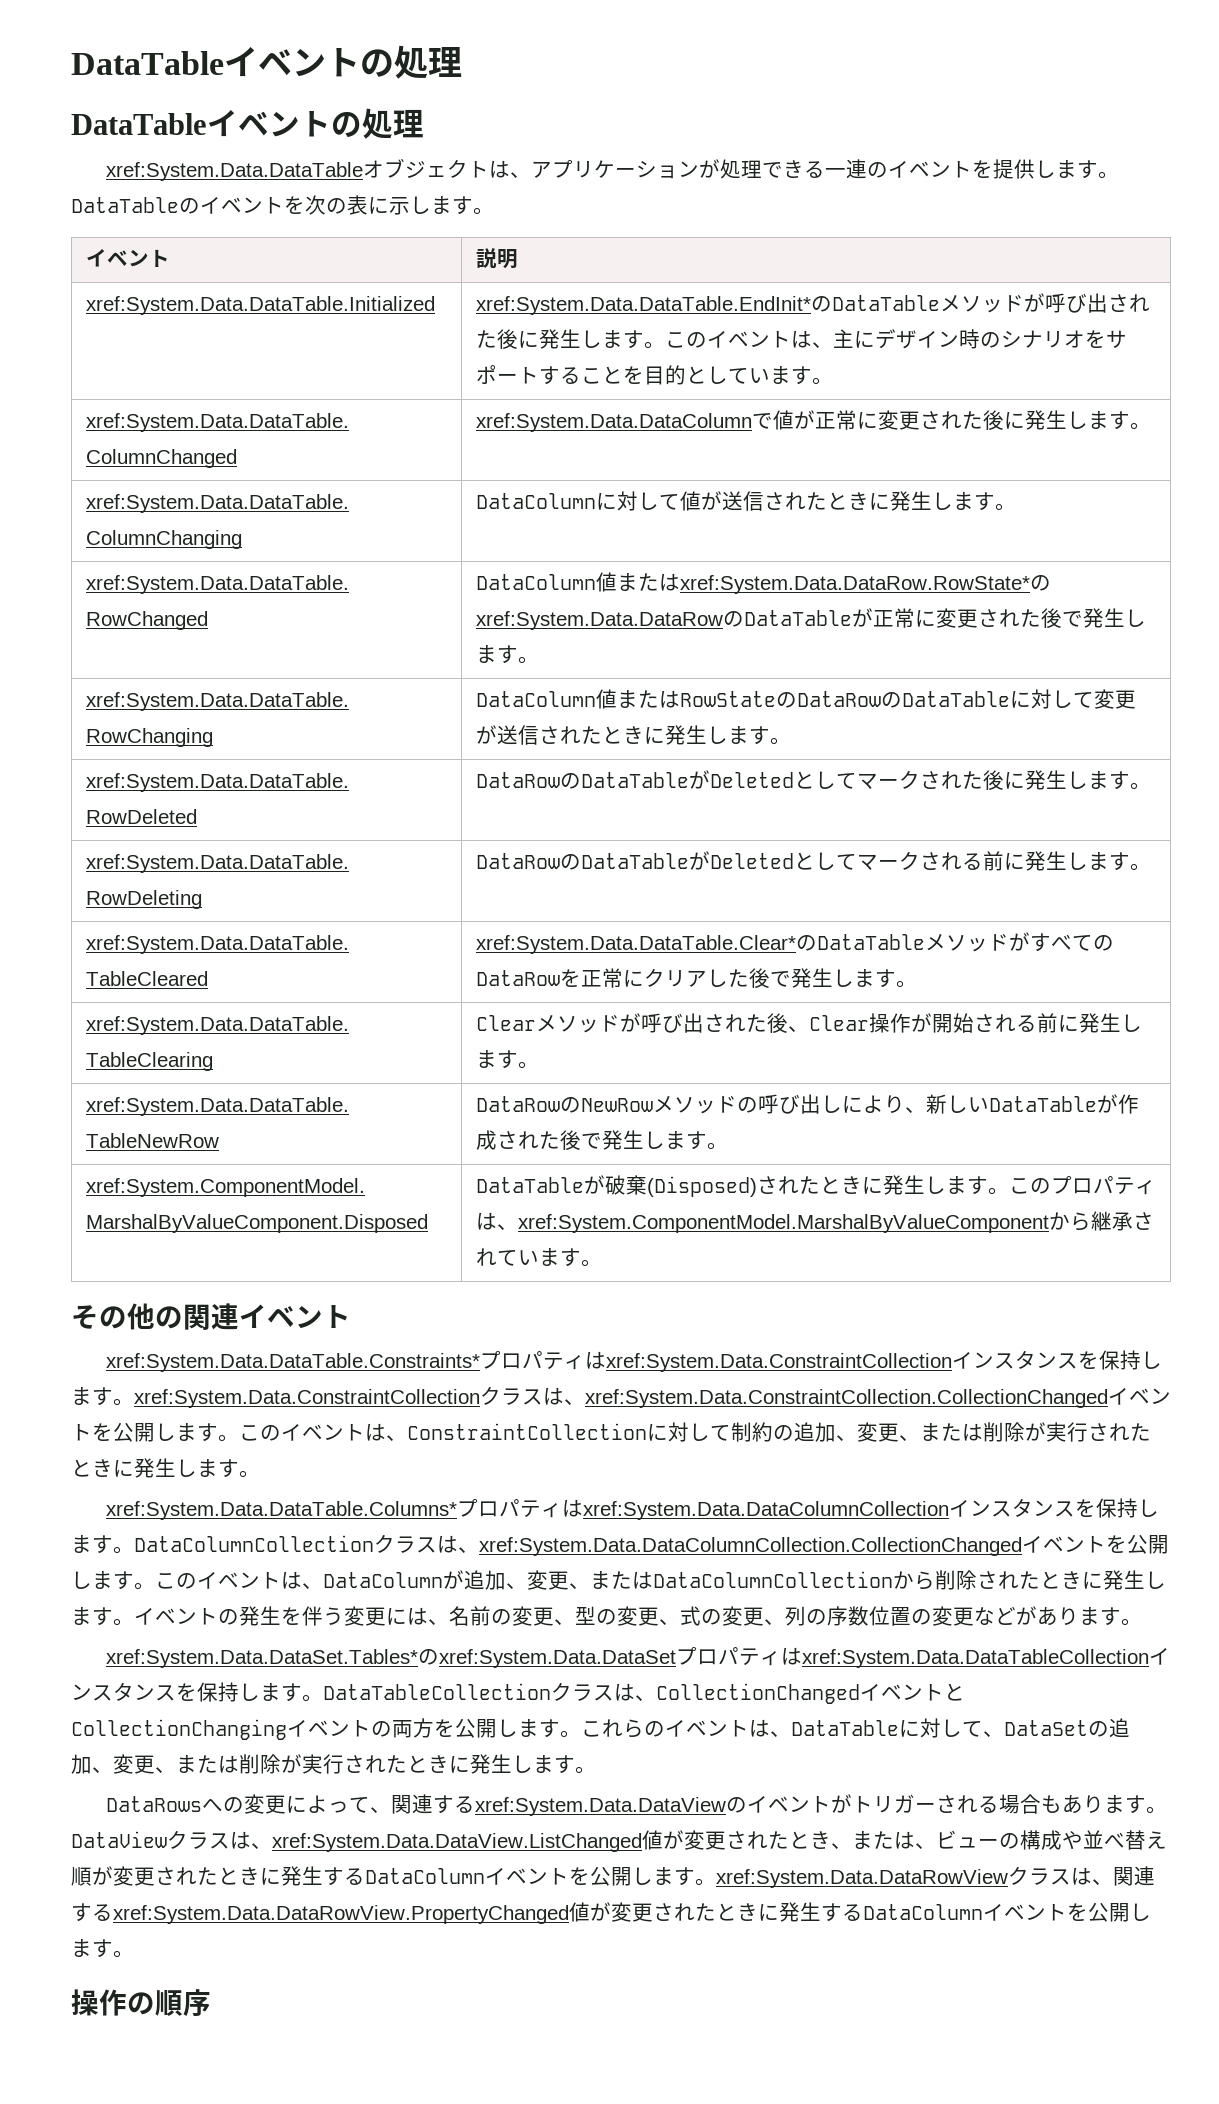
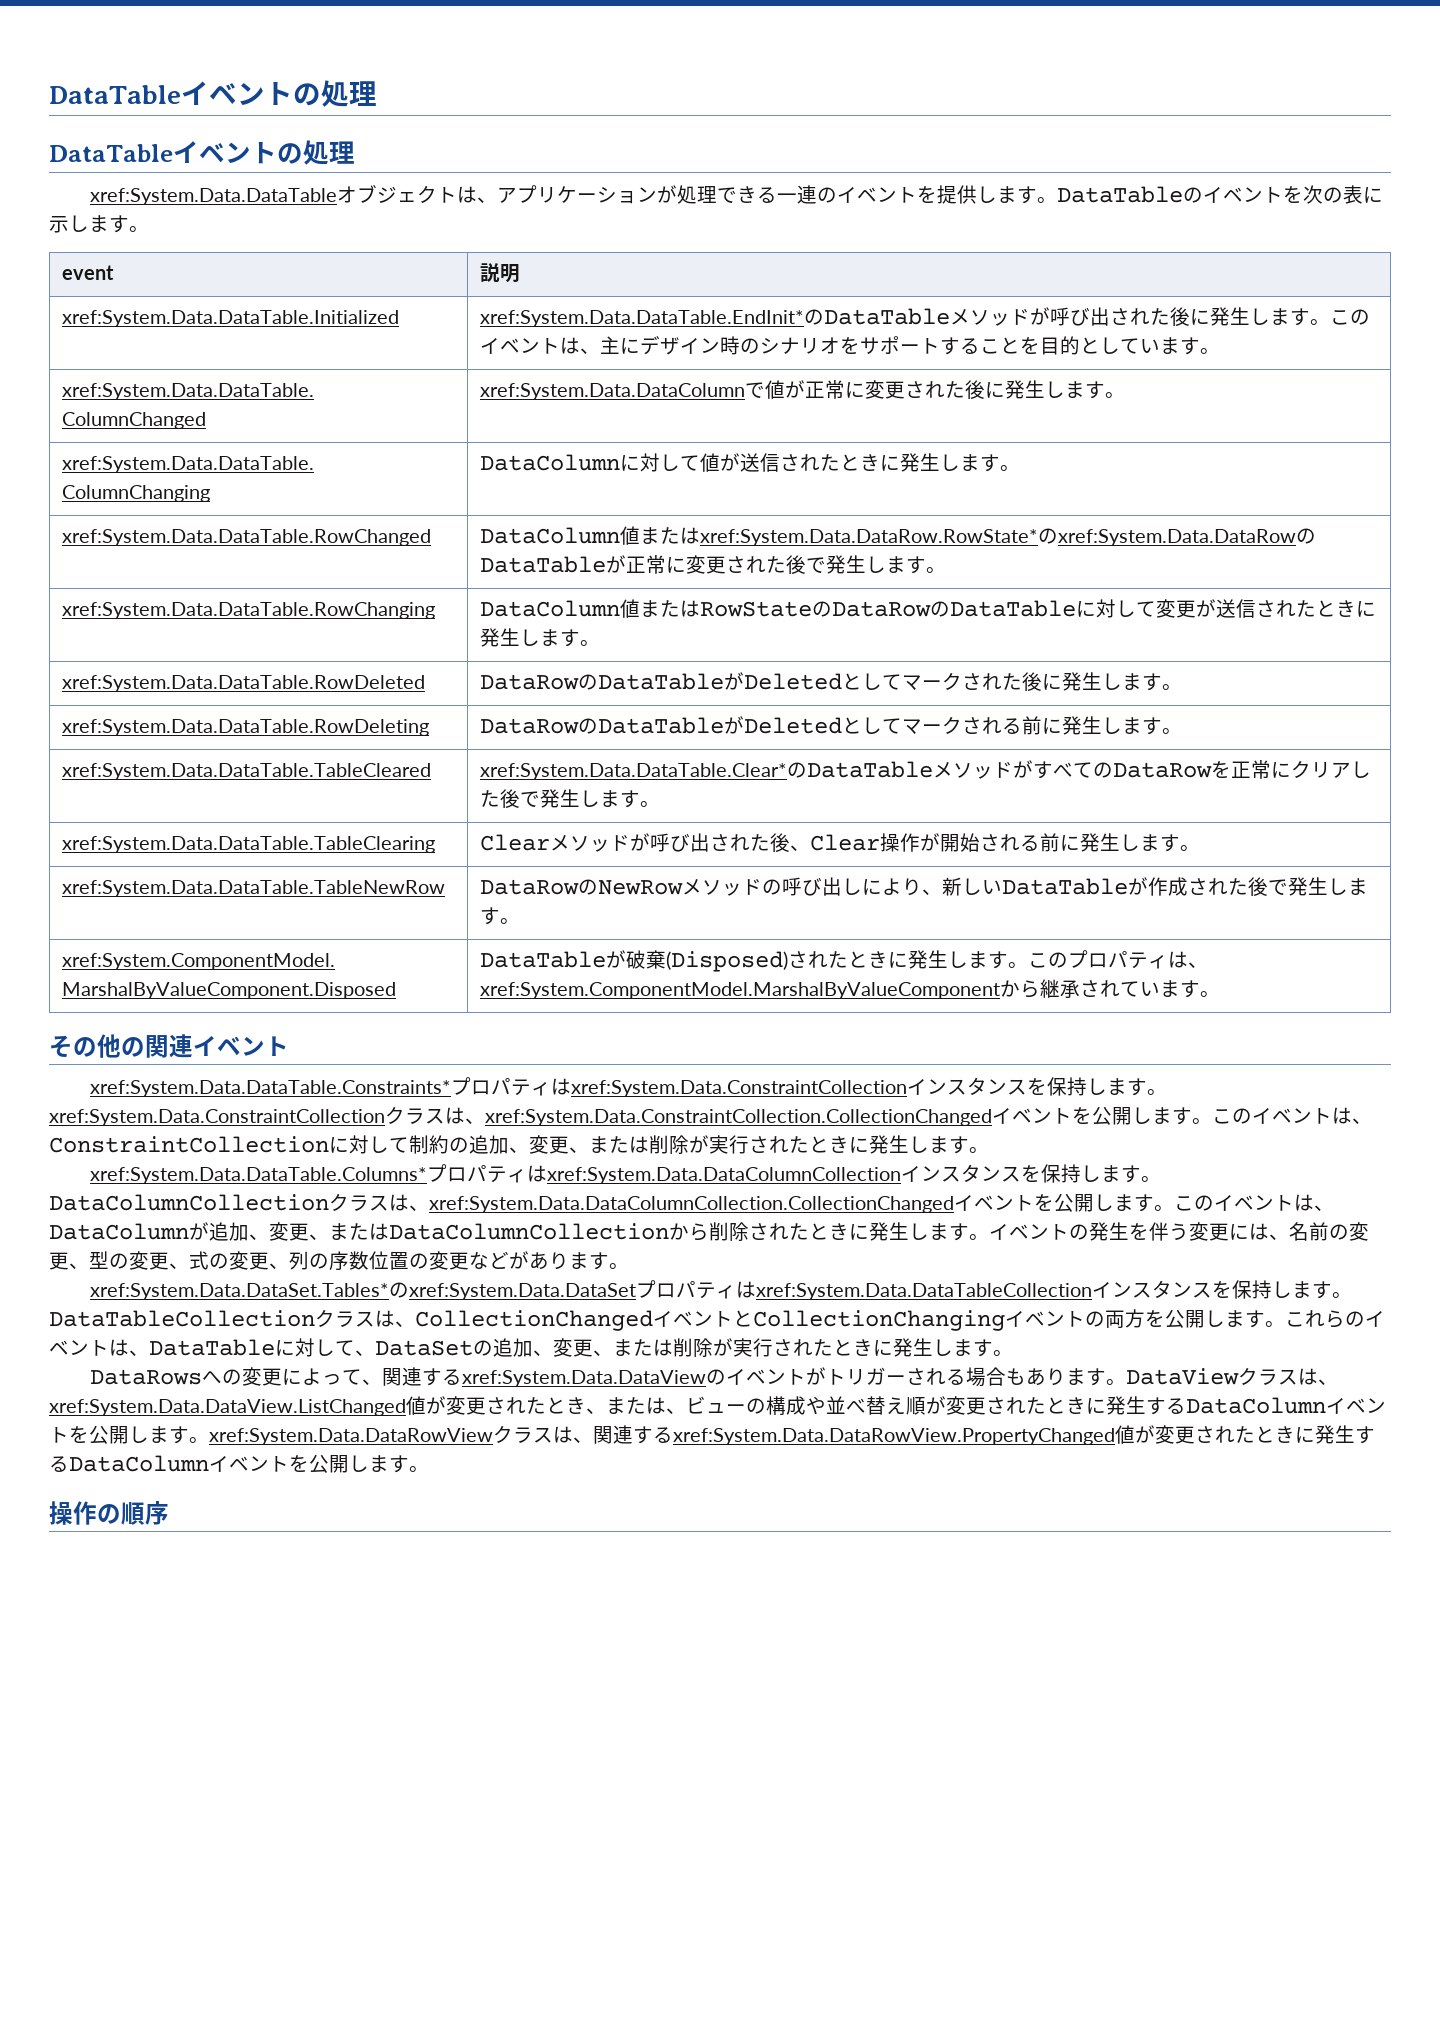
[85,249,170,267] イベント -> [61,265,114,280] event

